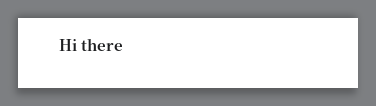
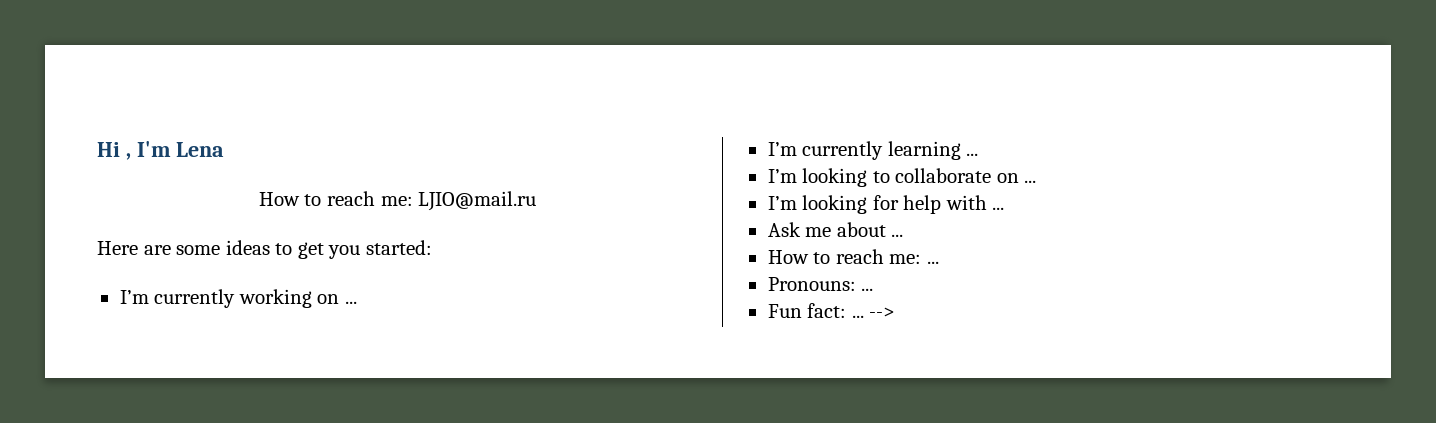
[81,38,124,51] there -> [125,141,225,160] [258,191,537,211] [97,240,432,259] [119,289,357,308] [767,141,979,160] [767,168,1037,187] [767,195,1005,214] [767,222,904,237] [767,249,939,264] [767,277,874,291] [767,303,896,318] , I'm Lena // How to reach me: LJIO@mail.ru // Here are some ideas to get you started: // I’m currently working on ... // I’m currently learning ... // I’m looking to collaborate on ... // I’m looking for help with ... // Ask me about ... // How to reach me: ... // Pronouns: ... // Fun fact: ... -->

